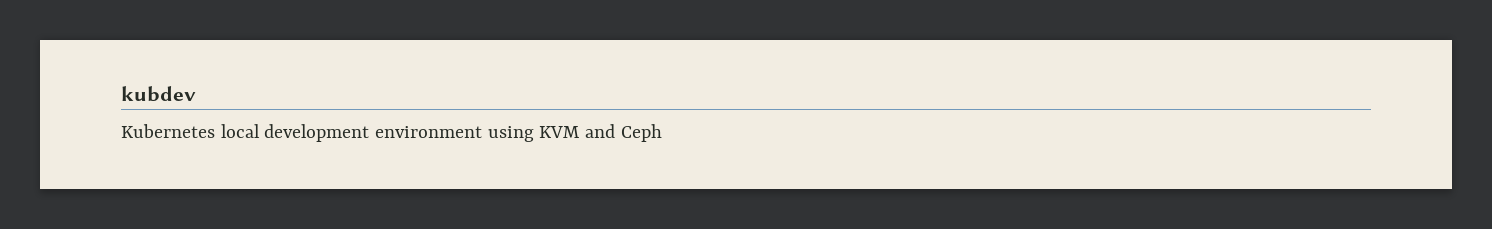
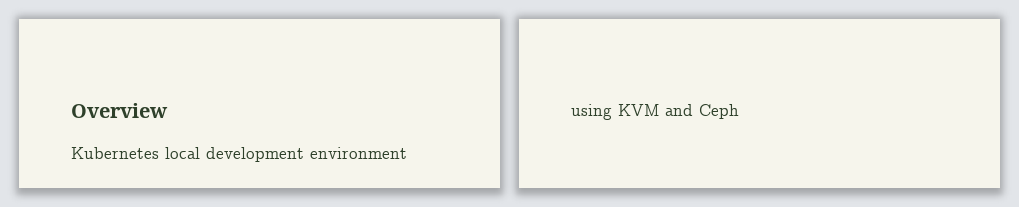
[121,86,196,102] kubdev -> [71,103,168,118] Overview

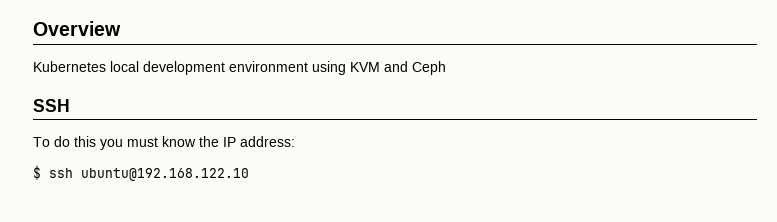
(739, 111) none -> [33,99,70,112] [33,136,295,150] [33,165,249,181] // SSH // To do this you must know the IP address: // $ ssh ubuntu@192.168.122.10

